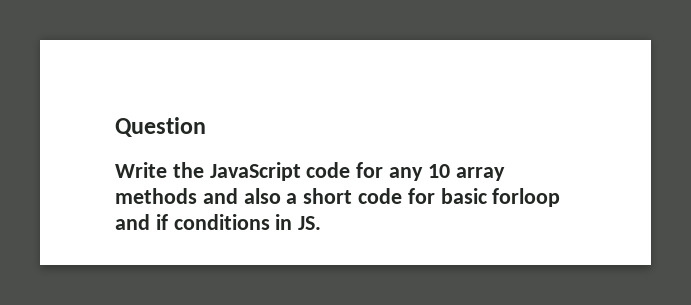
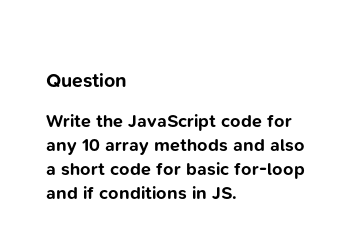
[492,188,561,207] forloop -> [234,162,305,179] for-loop

